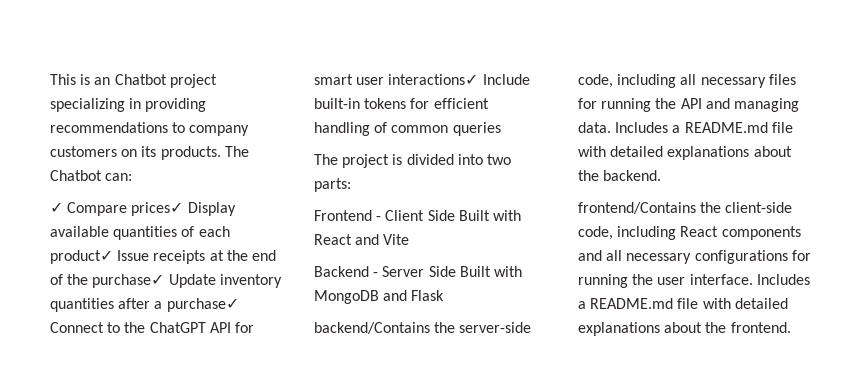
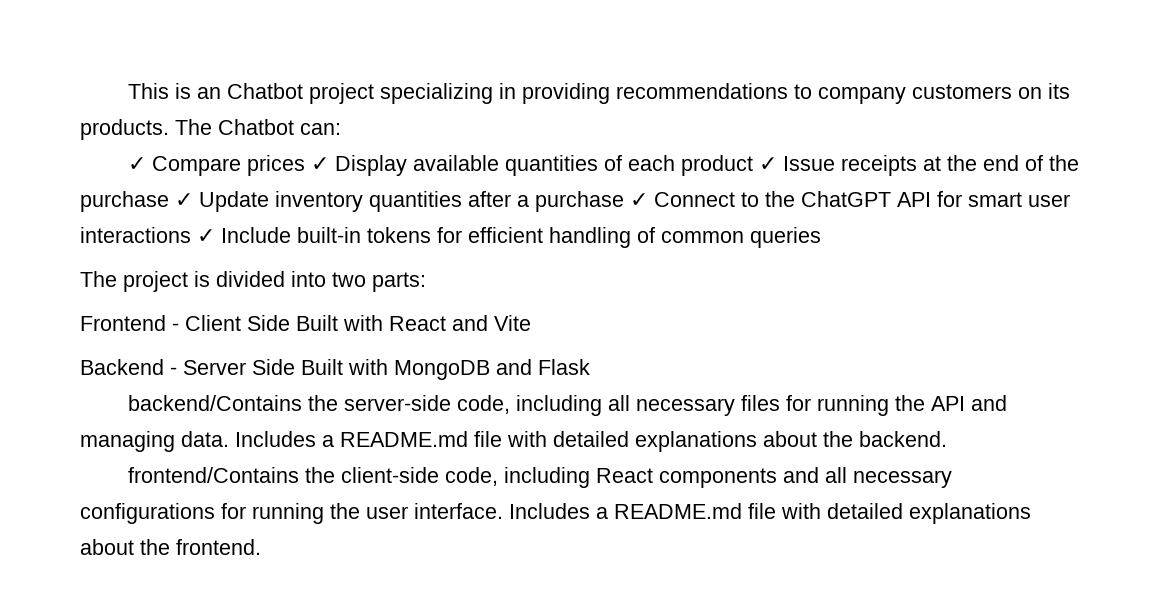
[131,202,184,216] prices✓ -> [246,155,329,176] prices ✓
[50,250,113,264] product✓ -> [680,155,777,176] product ✓
[92,274,165,288] purchase✓ -> [80,191,193,212] purchase ✓
[166,298,239,312] purchase✓ -> [535,191,648,212] purchase ✓
[388,74,479,85] interactions✓ -> [80,227,215,243] interactions ✓

